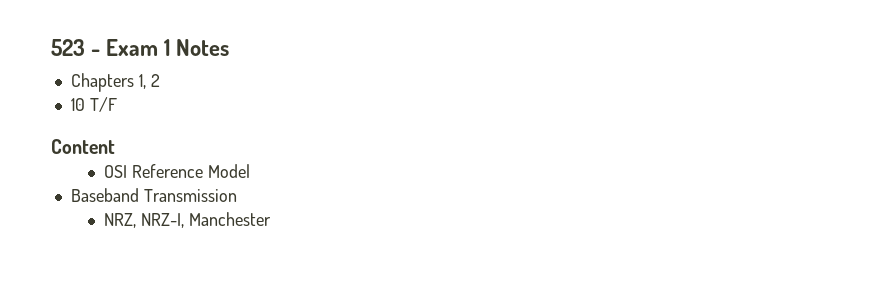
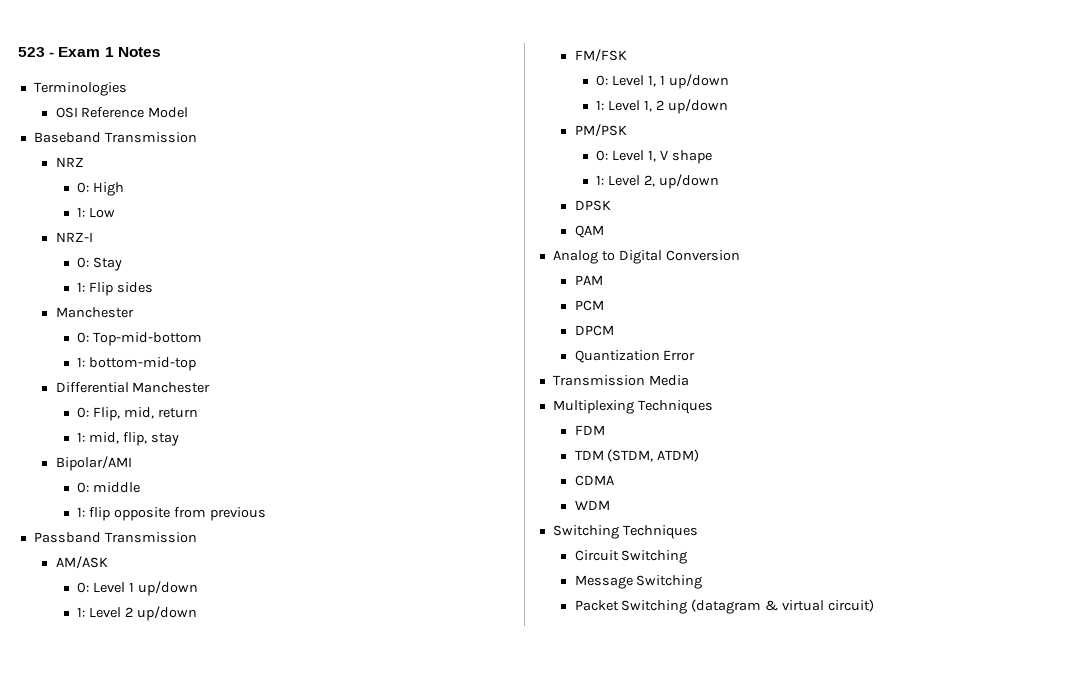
[70,73,160,92] [70,97,117,112] [51,139,115,154] Chapters 1, 2 // 10 T/F // Content -> [33,82,127,96] Terminologies
[104,212,272,228] NRZ, NRZ-I, Manchester -> [55,157,84,167] [77,182,124,196] [77,207,115,218] [55,232,93,242] [77,257,122,271] [77,282,153,296] [55,307,134,318] [77,332,202,346] [77,357,196,371] [55,382,211,393] [77,407,198,421] [77,432,179,446] [55,456,132,471] [77,482,140,493] [77,507,266,521] [33,532,197,543] [55,556,108,569] [77,581,198,596] [77,606,197,621] [574,49,627,62] [596,74,729,89] [596,99,728,114] [574,124,627,137] [596,150,712,164] [596,174,719,189] [574,200,611,211] [574,225,604,238] [552,250,740,264] [574,275,603,285] [574,300,604,311] [574,325,614,336] [574,350,696,363] [552,375,689,386] [552,400,713,414] [574,425,605,435] [574,449,700,462] [574,475,614,486] [574,500,610,510] [552,525,698,539] [574,550,688,564] [574,575,703,589] [574,599,875,614] NRZ // 0: High // 1: Low // NRZ-I // 0: Stay // 1: Flip sides // Manchester // 0: Top-mid-bottom // 1: bottom-mid-top // Differential Manchester // 0: Flip, mid, return // 1: mid, flip, stay // Bipolar/AMI // 0: middle // 1: flip opposite from previous // Passband Transmission // AM/ASK // 0: Level 1 up/down // 1: Level 2 up/down // FM/FSK // 0: Level 1, 1 up/down // 1: Level 1, 2 up/down // PM/PSK // 0: Level 1, V shape // 1: Level 2, up/down // DPSK // QAM // Analog to Digital Conversion // PAM // PCM // DPCM // Quantization Error // Transmission Media // Multiplexing Techniques // FDM // TDM (STDM, ATDM) // CDMA // WDM // Switching Techniques // Circuit Switching // Message Switching // Packet Switching (datagram & virtual circuit)

